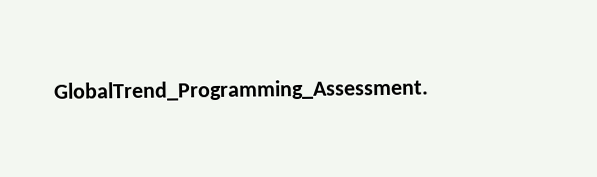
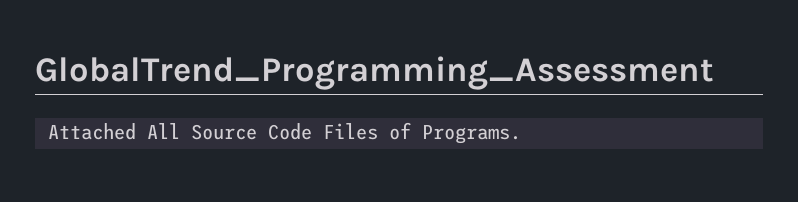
[53,78,429,102] GlobalTrend_Programming_Assessment. -> [35,56,714,90] [48,122,522,144] GlobalTrend_Programming_Assessment // Attached All Source Code Files of Programs.

